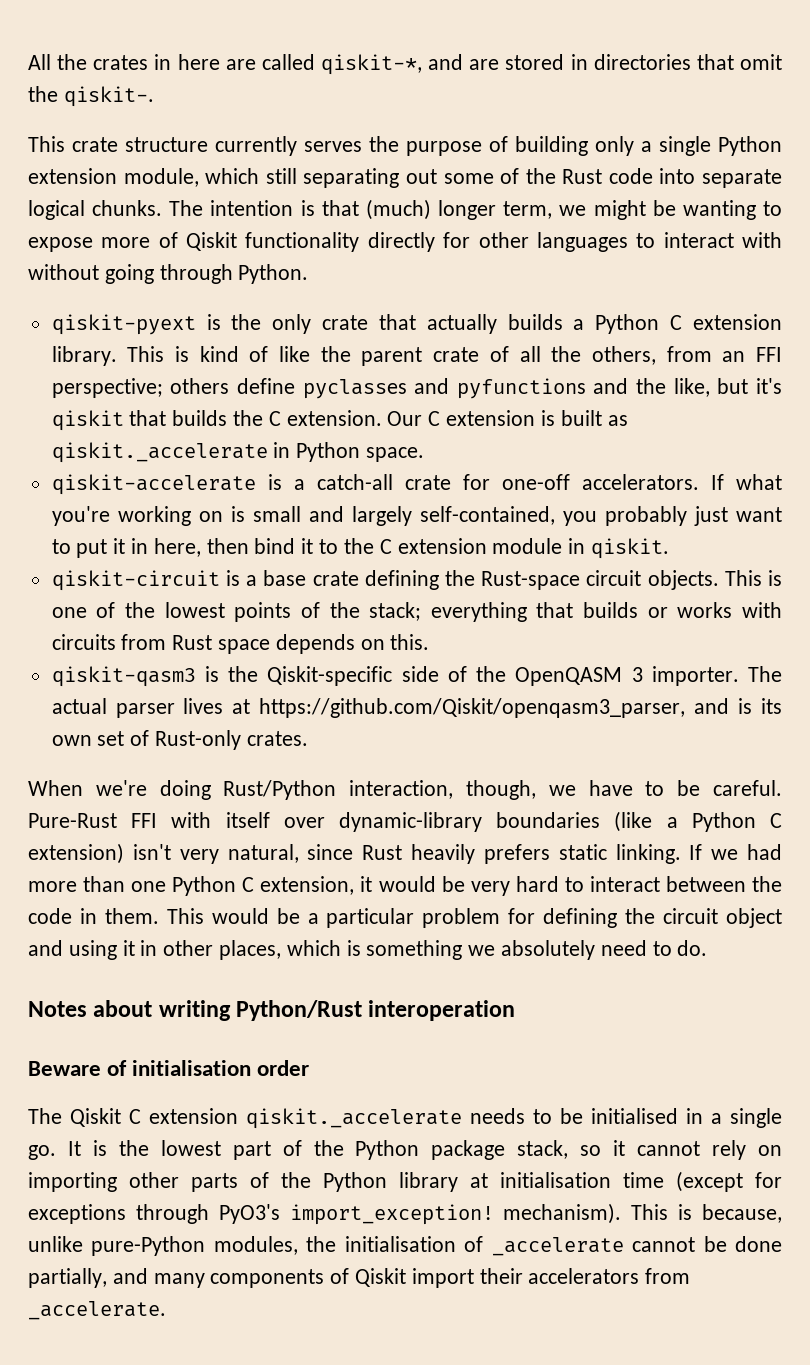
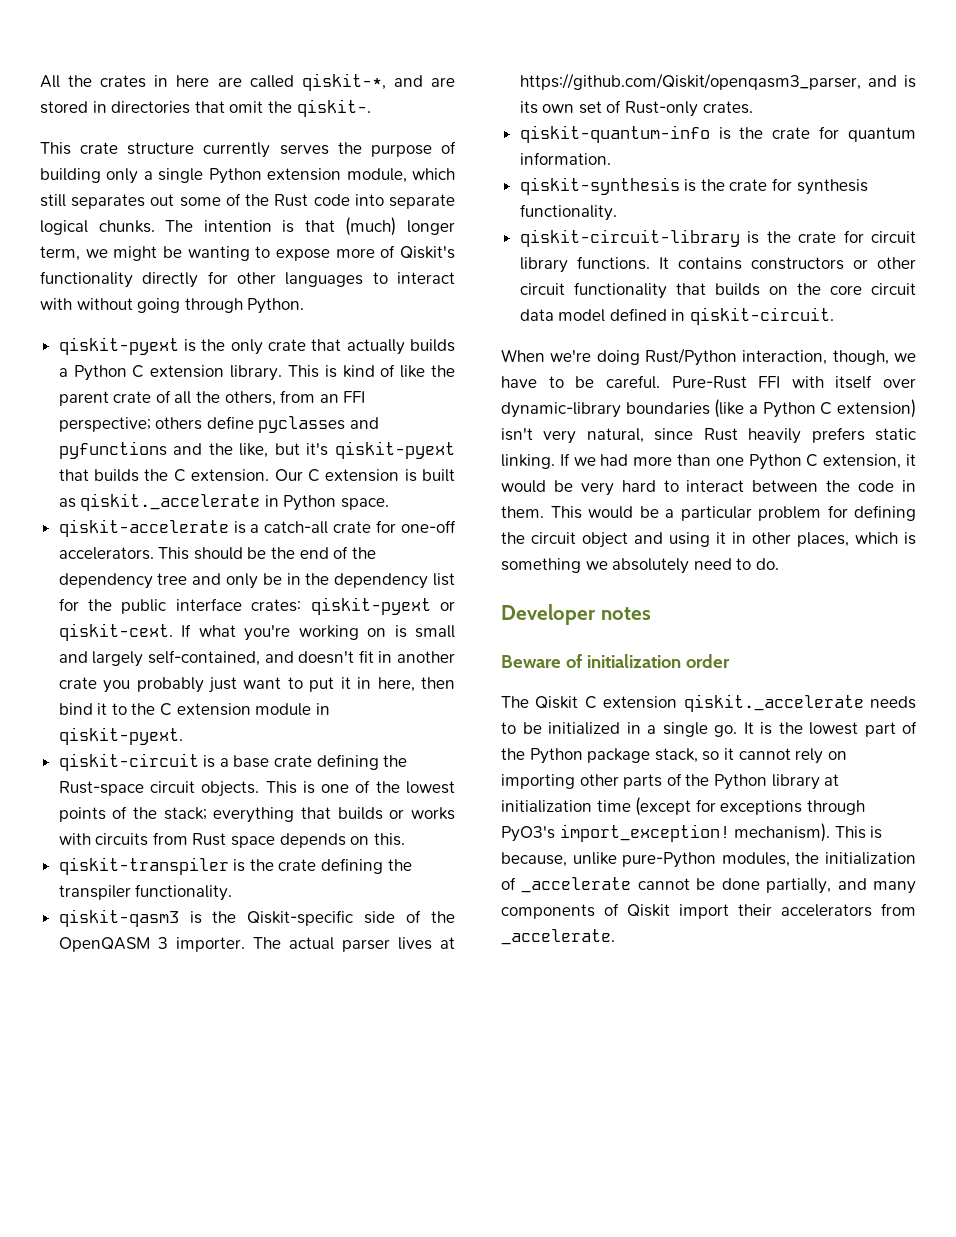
[303,168,400,188] separating -> [71,194,146,209] separates
[186,232,238,251] Qiskit -> [400,246,456,259] Qiskit's
[51,410,124,431] qiskit -> [335,441,456,459] qiskit-pyext
(699, 482) none -> [158,546,376,560] [58,573,456,589] [58,597,455,615] [58,623,173,641] This should be the end of the dependency tree and only be in the dependency list for the public interface crates: qiskit-pyext or qiskit-cext.
(555, 515) none -> [264,650,455,664] [58,677,97,689] and doesn't fit in another crate
[590,538,669,559] qiskit. -> [58,727,183,745] qiskit-pyext.
(430, 642) none -> [58,857,412,875] [58,884,233,901] // qiskit-transpiler is the crate defining the transpiler functionality.
(308, 738) none -> [519,125,916,143] [519,152,611,165] [519,177,868,195] [519,204,617,221] [519,229,916,247] [519,256,916,273] [519,282,916,299] [519,307,835,325] // qiskit-quantum-info is the crate for quantum information. // qiskit-synthesis is the crate for synthesis functionality. // qiskit-circuit-library is the crate for circuit library functions. It contains constructors or other circuit functionality that builds on the core circuit data model defined in qiskit-circuit.
[28,1000,516,1021] Notes about writing Python/Rust interoperation -> [501,604,651,625] Developer notes
[132,1060,252,1076] initialisation -> [586,654,681,668] initialization
[591,1108,678,1124] initialised -> [548,722,620,735] initialized
[500,1172,611,1188] initialisation -> [501,800,592,813] initialization
[344,1236,456,1252] initialisation -> [825,852,916,865] initialization

